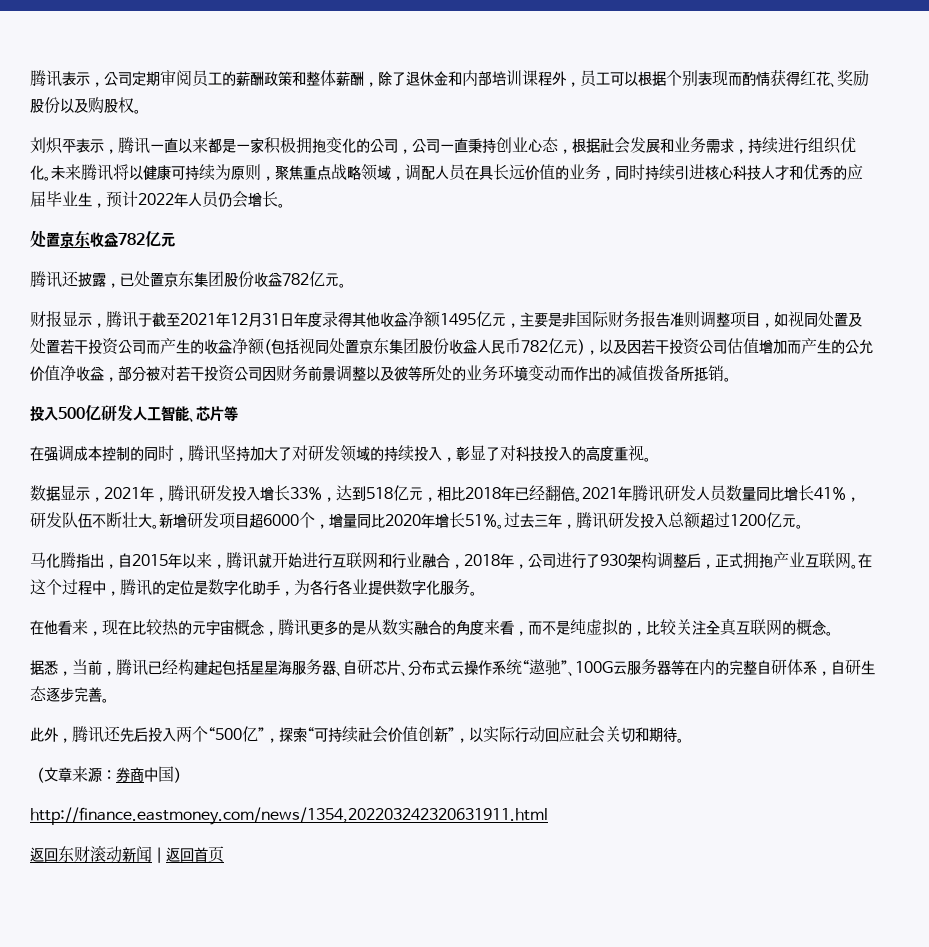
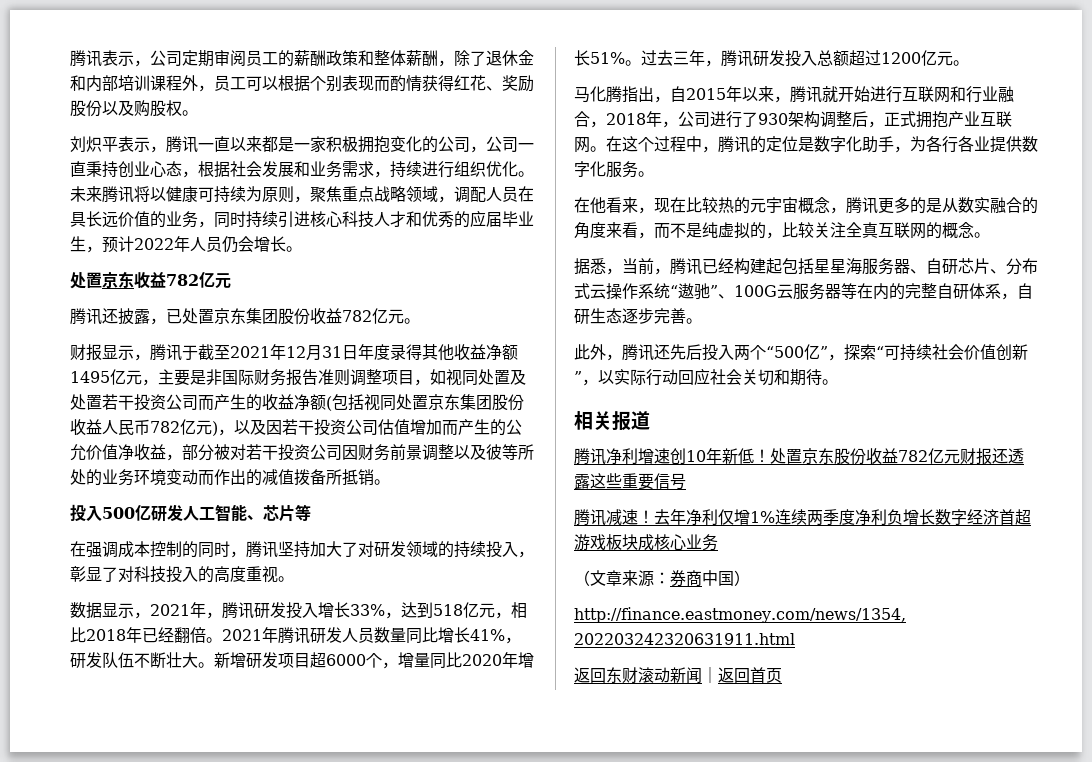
(684, 740) none -> [574,411,650,431] [574,448,1024,465] [574,473,686,490] [574,509,1031,526] [574,534,718,551] // 相关报道 // 腾讯净利增速创10年新低！处置京东股份收益782亿元财报还透露这些重要信号 // 腾讯减速！去年净利仅增1%连续两季度净利负增长数字经济首超游戏板块成核心业务

